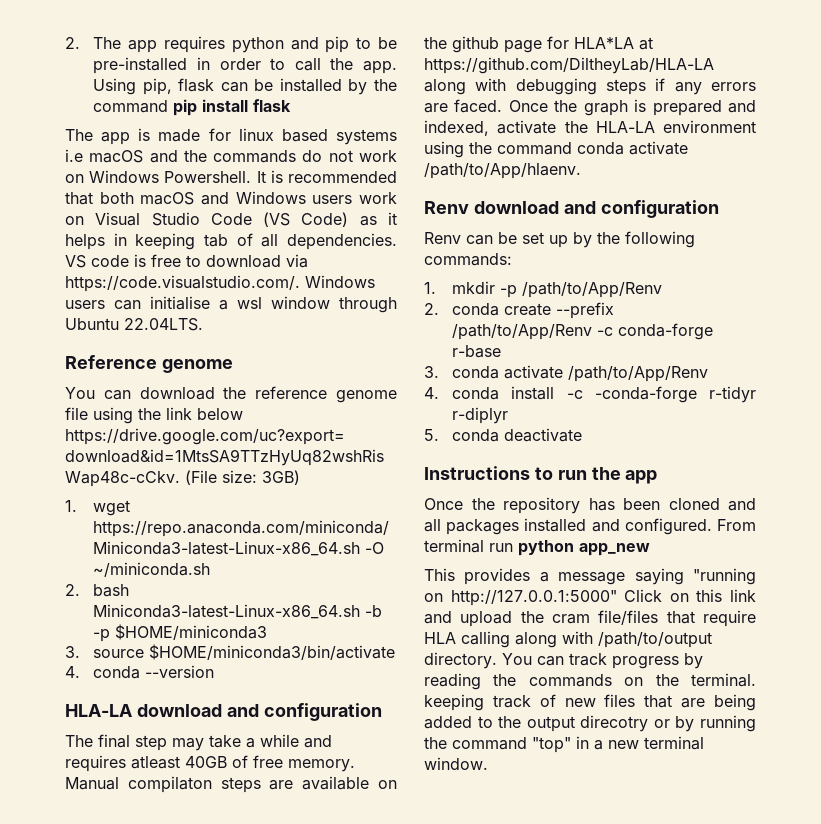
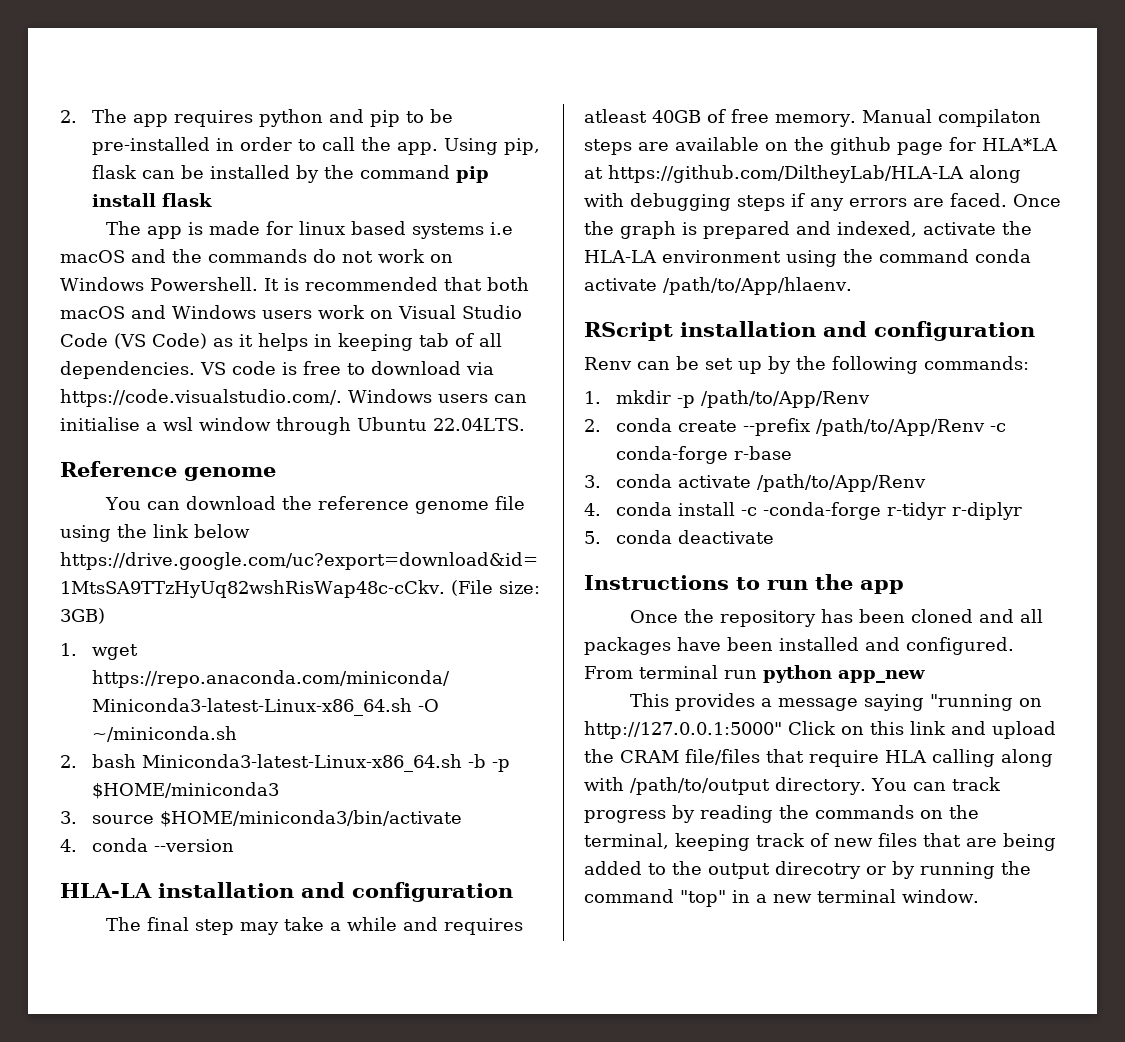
[136,704,222,717] download -> [158,882,294,898] installation
[424,201,559,214] Renv download -> [584,321,816,341] RScript installation
(520, 527) none -> [677,637,773,651] have been
[552,614,590,624] cram -> [620,750,679,763] CRAM
[691,673,756,687] terminal. -> [584,833,669,849] terminal,

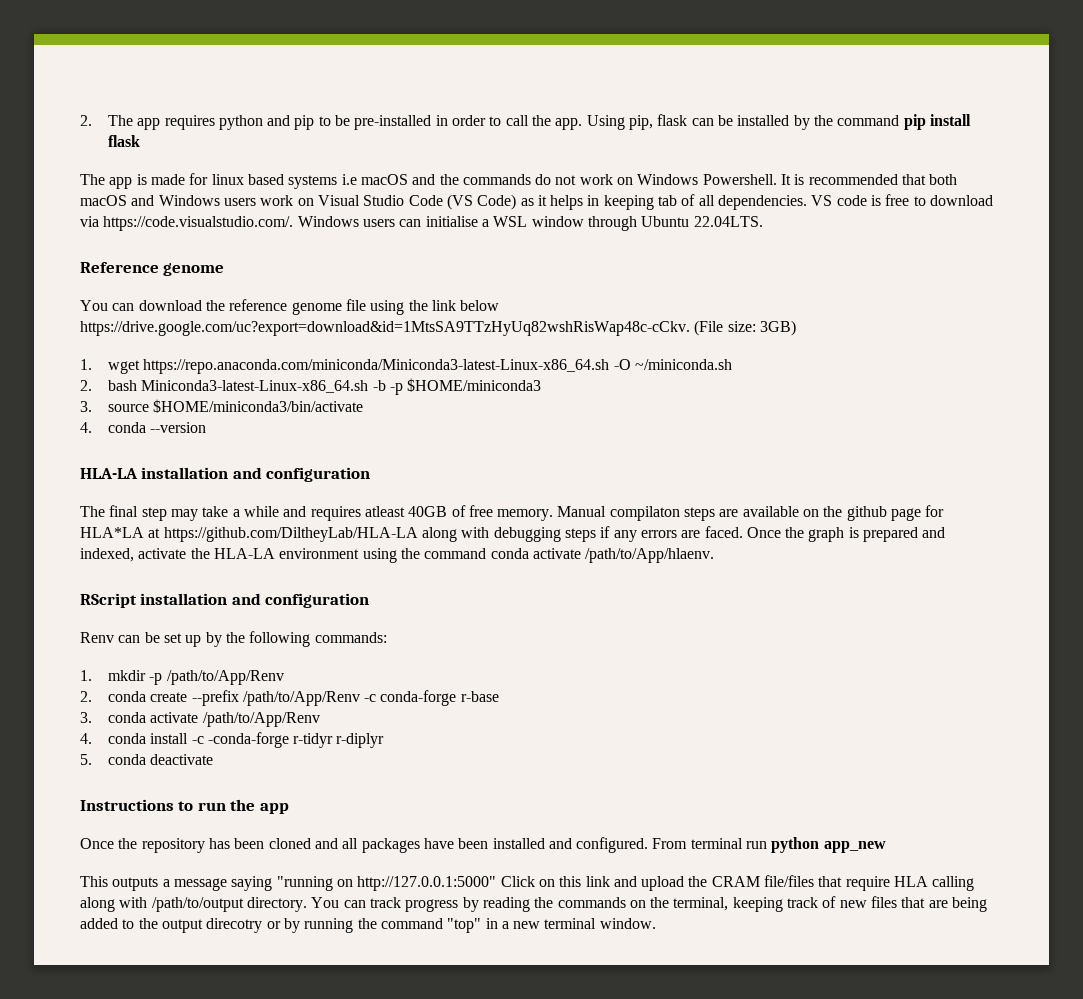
[163,417,193,431] wsl -> [493,216,528,227] WSL
[675,693,756,711] provides -> [112,877,159,891] outputs

